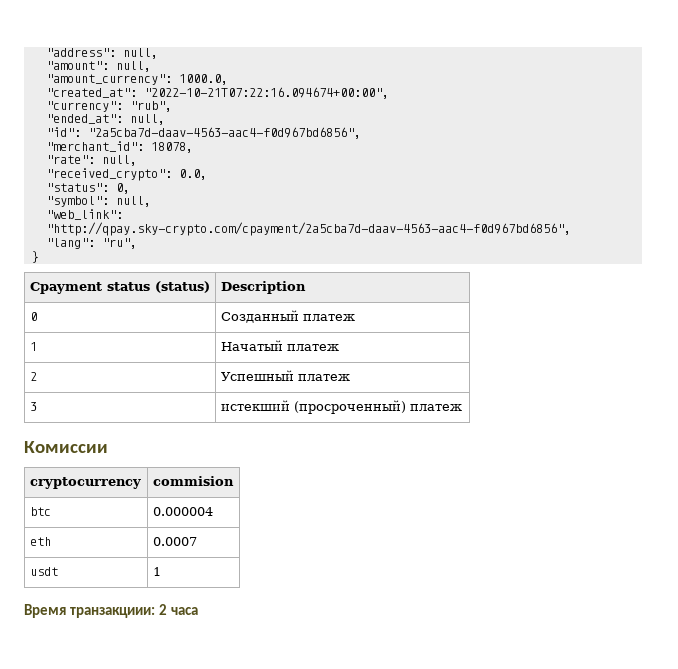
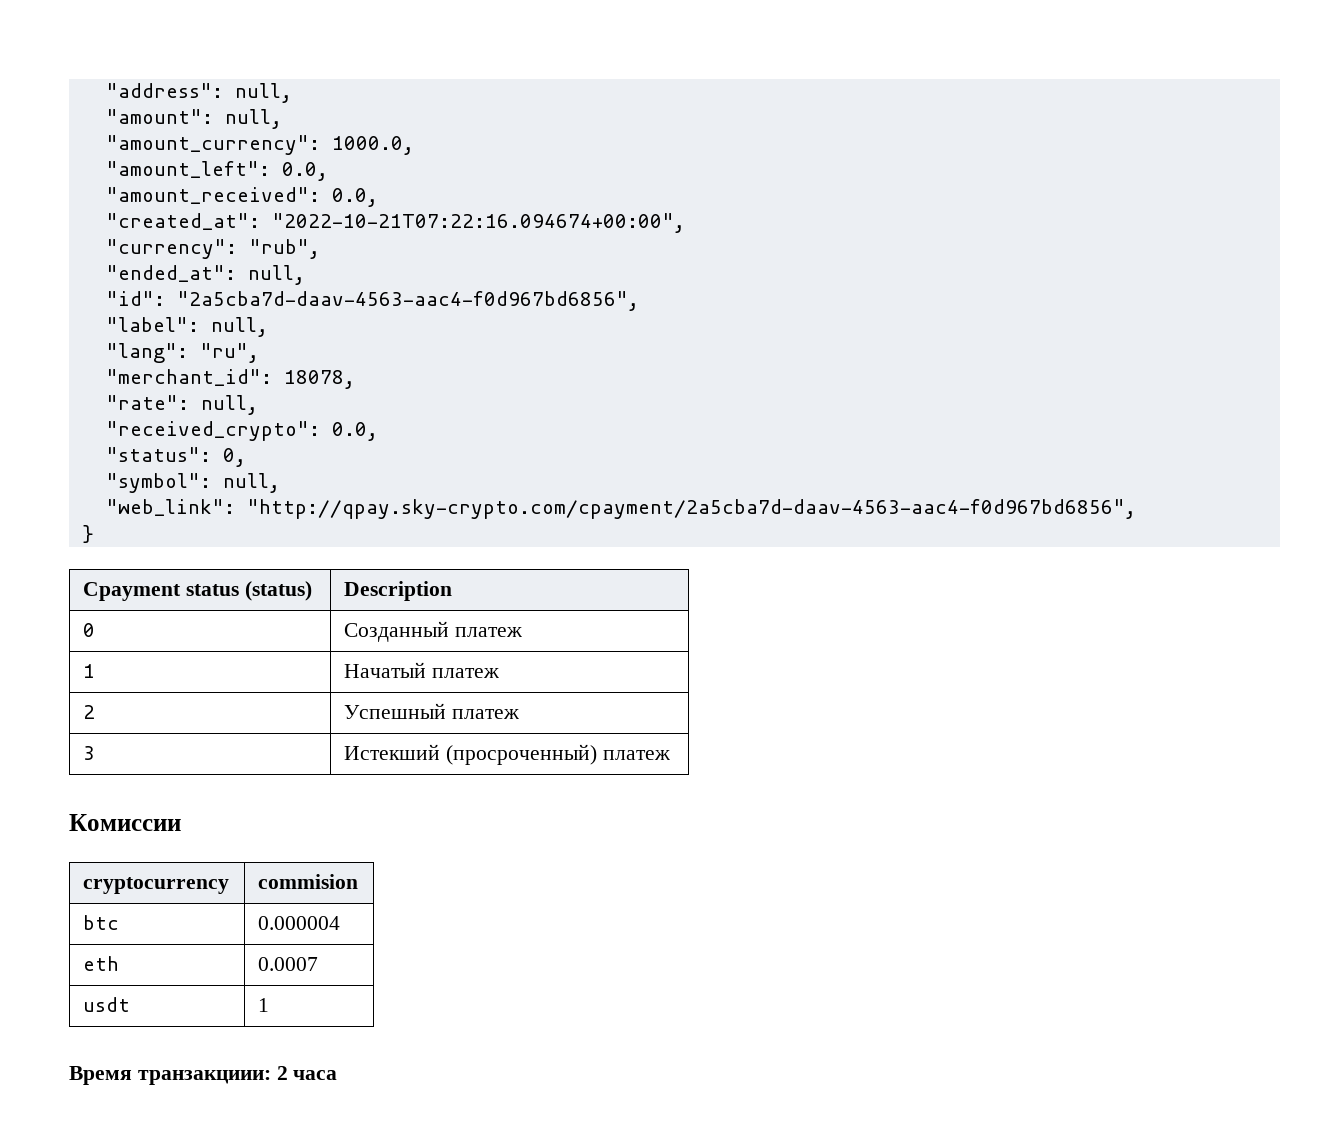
(228, 79) none -> [105,161,328,181] [105,187,378,207] // "amount_left": 0.0, // "amount_received": 0.0,
(361, 133) none -> [105,317,268,337] [105,343,259,363] // "label": null, // "lang": "ru",
[45,238,137,249] // "lang": "ru", -> (1136, 509) none
[220,400,290,411] истекший -> [344,744,441,760] Истекший

